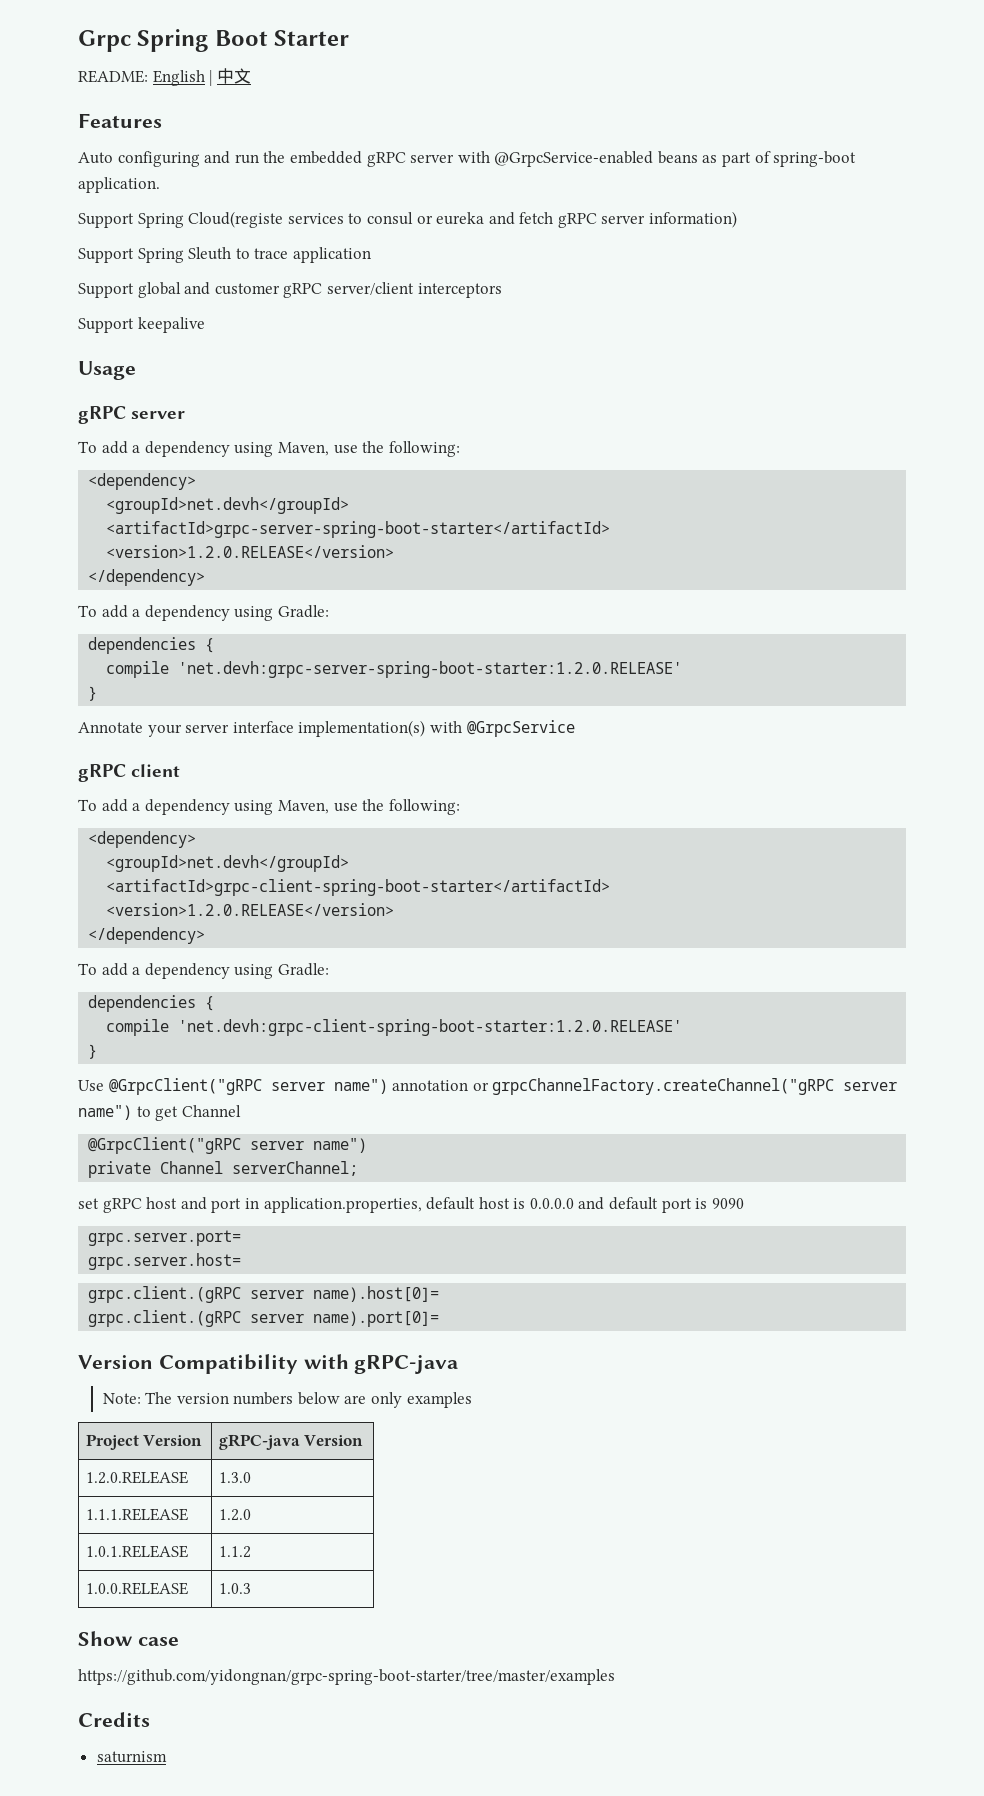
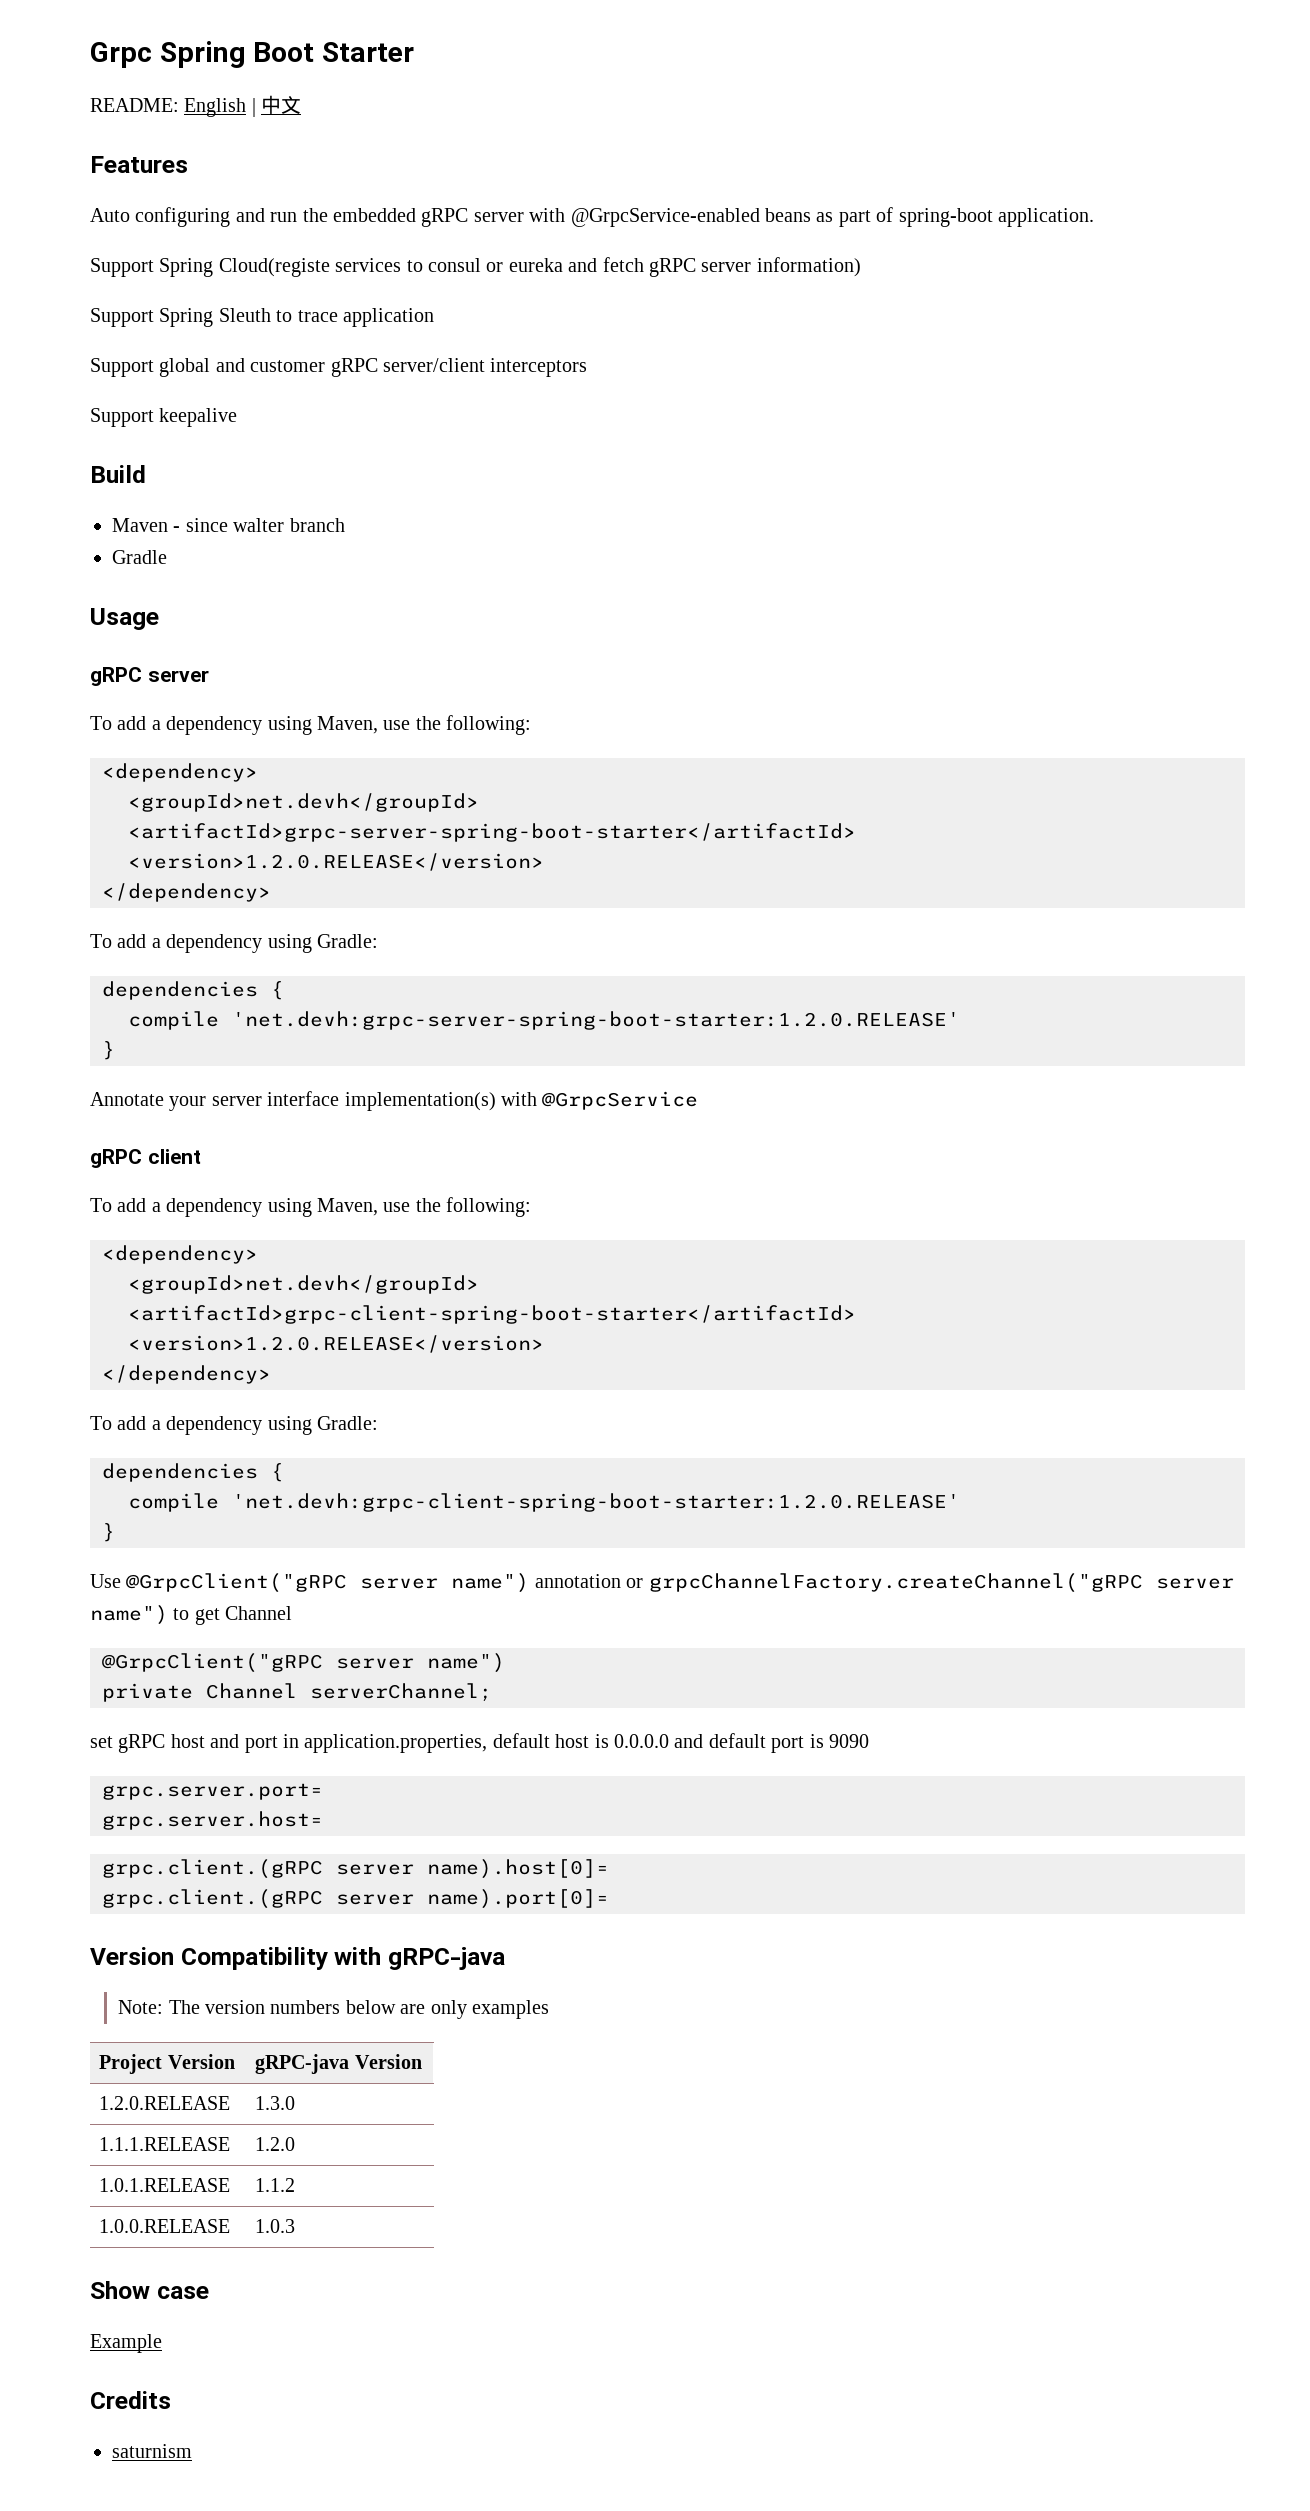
(205, 325) none -> [90,465,146,483] [112,518,345,532] [112,550,167,564] // Build // Maven - since walter branch // Gradle
[78,1669,615,1685] https://github.com/yidongnan/grpc-spring-boot-starter/tree/master/examples -> [90,2334,162,2353] Example

